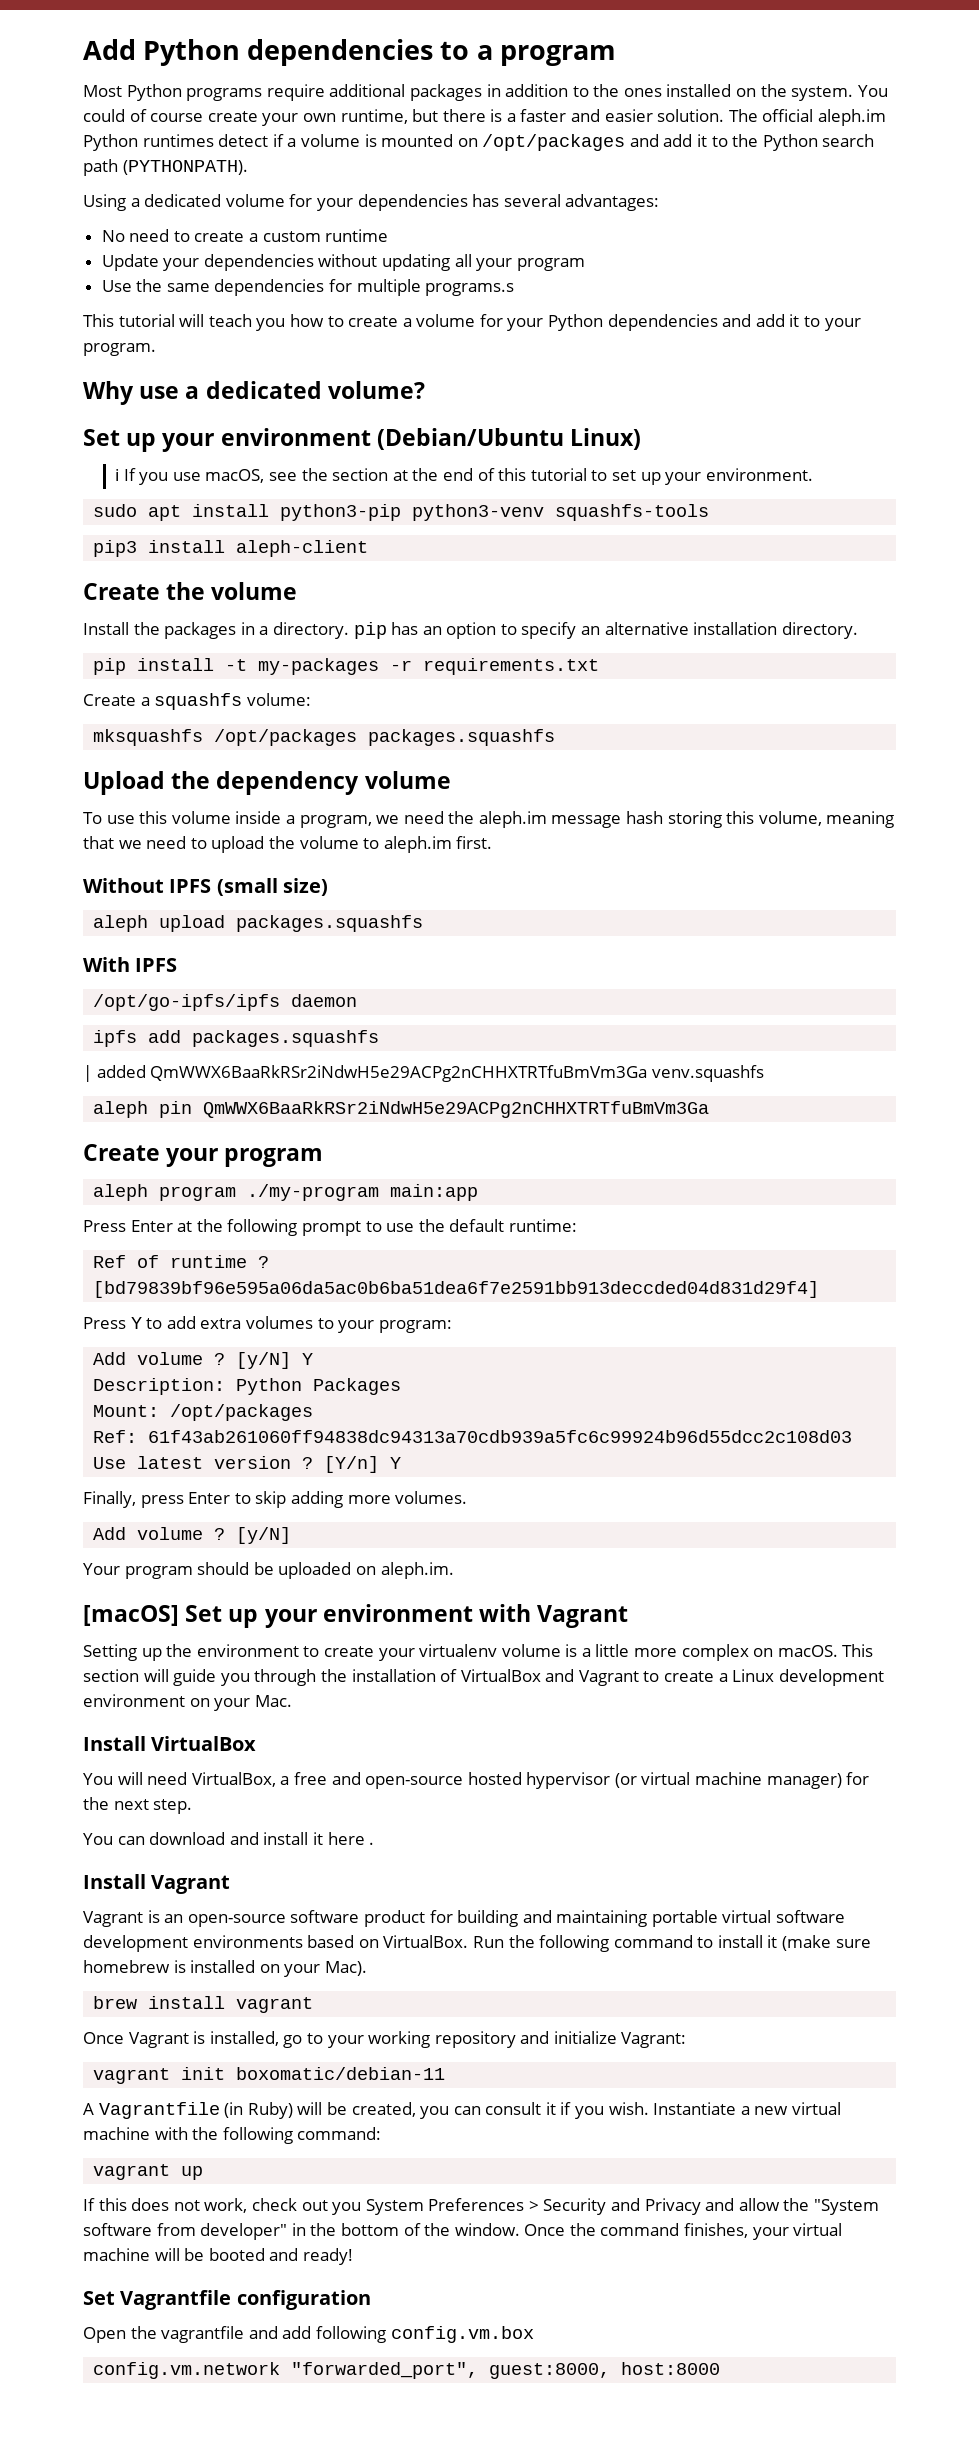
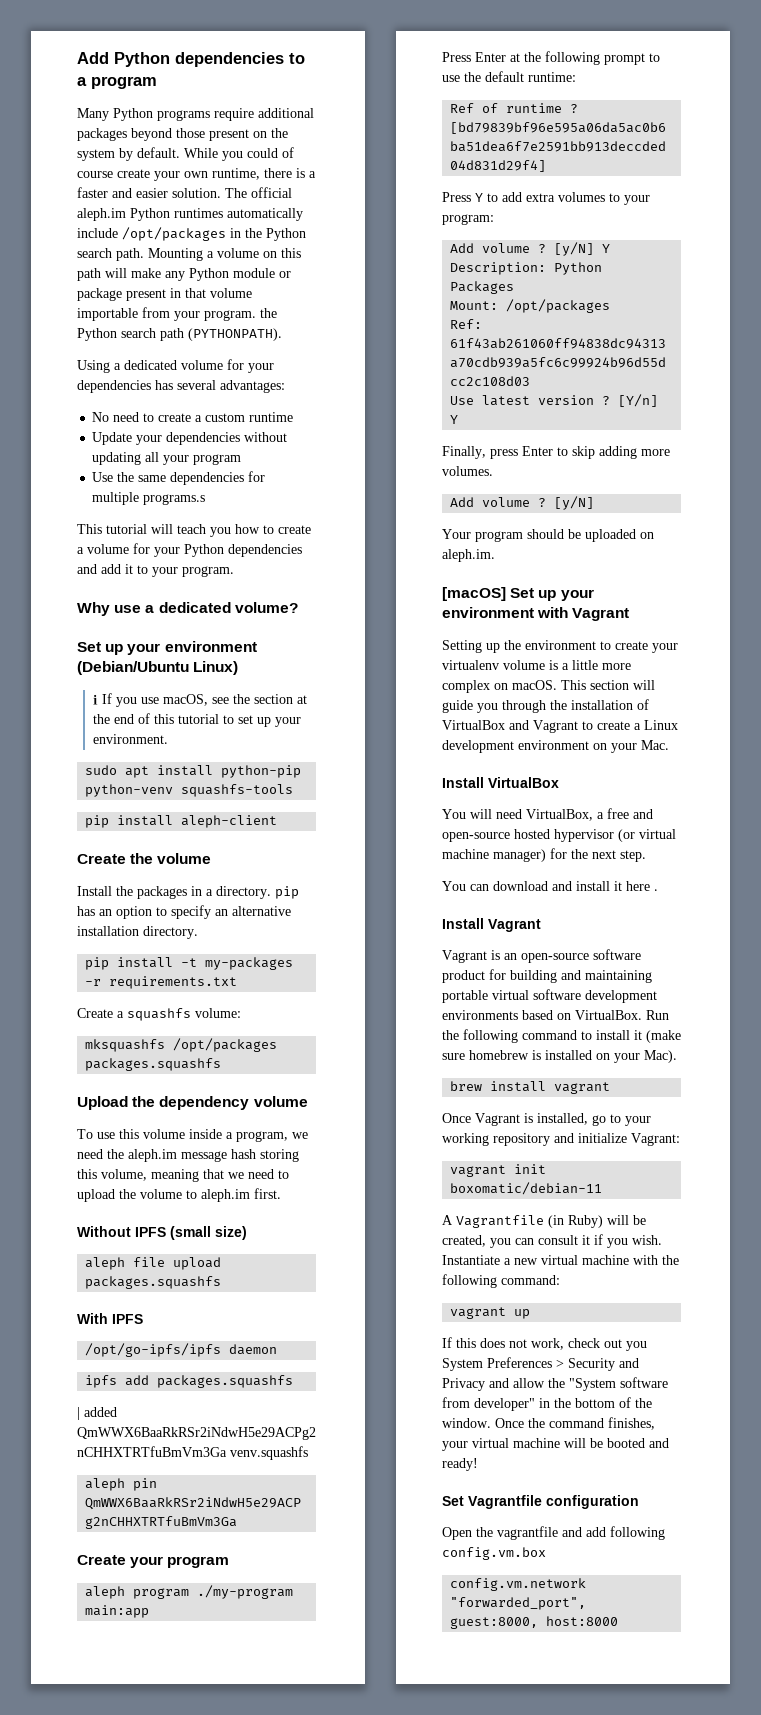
[83,85,122,97] Most -> [77,108,109,121] Many
[486,84,888,101] in addition to the ones installed on the system. You -> [131,128,288,141] [77,147,243,161] beyond those present on the system by default. While you
[412,109,439,122] but -> (260, 174) none
[218,134,728,151] detect if a volume is mounted on /opt/packages and add it to -> [227,208,303,221] [77,227,306,241] [77,248,301,261] [77,268,291,281] [77,288,252,301] [77,307,256,321] automatically include /opt/packages in the Python search path. Mounting a volume on this path will make any Python module or package present in that volume importable from your program.
[280,504,545,521] python3-pip python3-venv -> [221,765,302,778] [85,784,174,797] python-pip python-venv
[93,540,138,557] pip3 -> [85,815,110,828] pip
(149, 923) none -> [133,1257,166,1267] file

